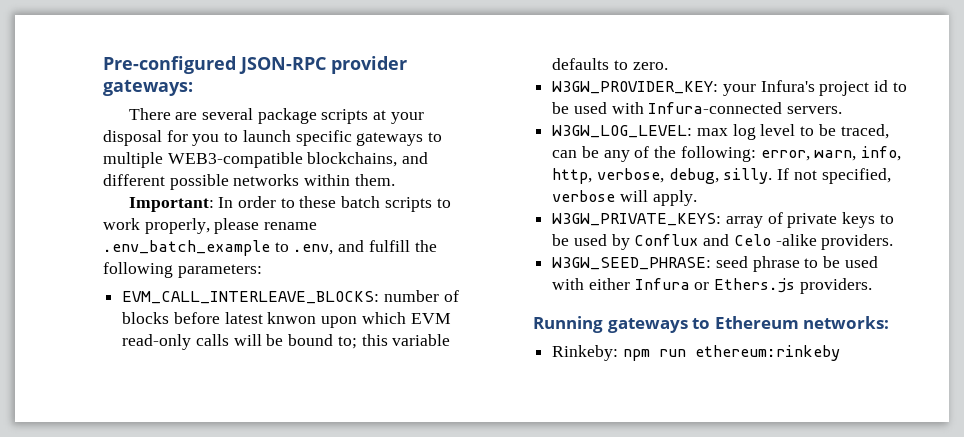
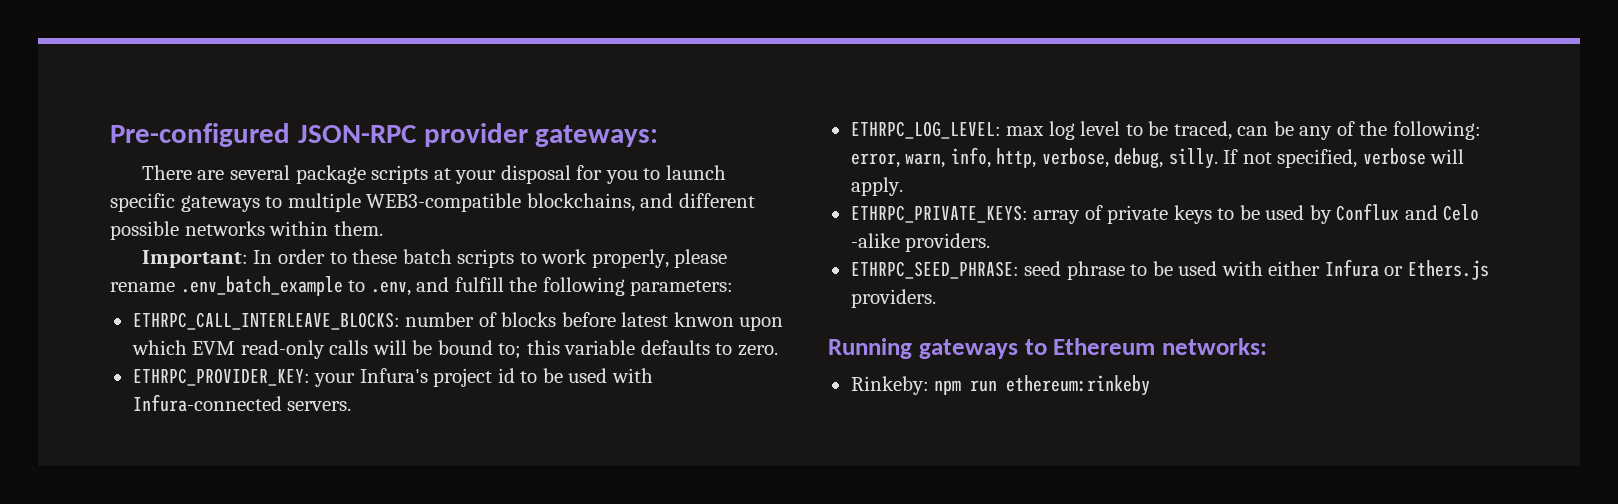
[122,291,380,304] EVM_CALL_INTERLEAVE_BLOCKS: -> [132,312,400,330] ETHRPC_CALL_INTERLEAVE_BLOCKS:
[552,81,719,94] W3GW_PROVIDER_KEY: -> [132,368,310,386] ETHRPC_PROVIDER_KEY:
[552,125,693,138] W3GW_LOG_LEVEL: -> [850,121,1001,139] ETHRPC_LOG_LEVEL:
[552,213,722,226] W3GW_PRIVATE_KEYS: -> [850,205,1028,223] ETHRPC_PRIVATE_KEYS:
[552,257,712,270] W3GW_SEED_PHRASE: -> [850,261,1019,279] ETHRPC_SEED_PHRASE:

